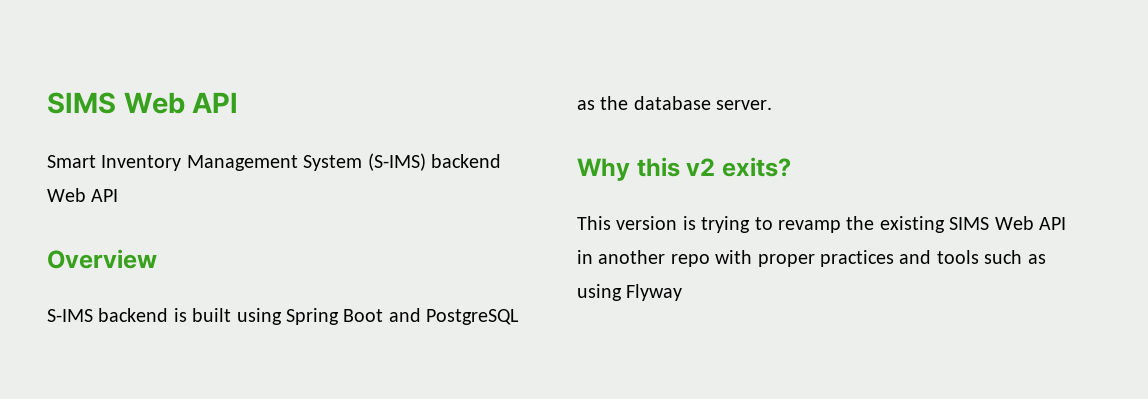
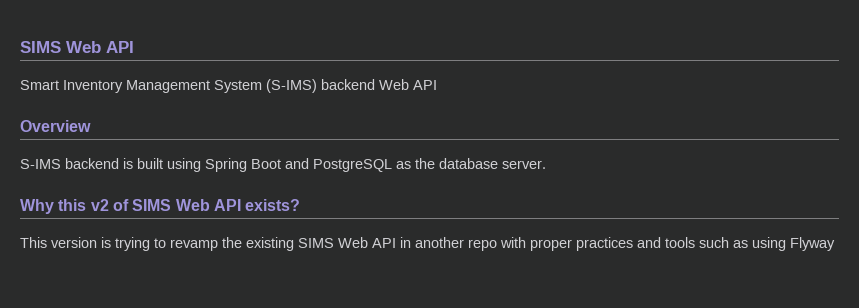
[721,157,791,177] exits? -> [112,199,301,211] of SIMS Web API exists?

